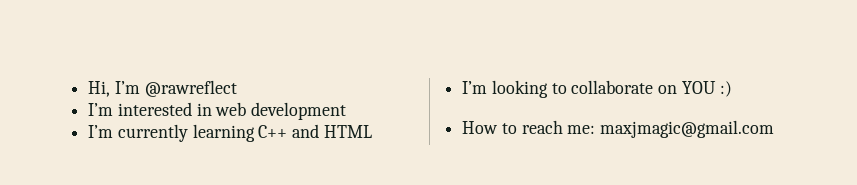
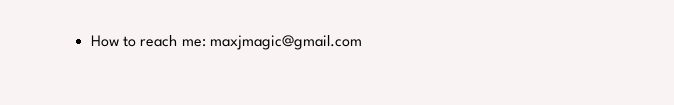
[88,80,237,97] [88,102,347,120] [88,124,372,142] [462,80,732,98] Hi, I’m @rawreflect // I’m interested in web development // I’m currently learning C++ and HTML // I’m looking to collaborate on YOU :) // -> (90, 41) none

